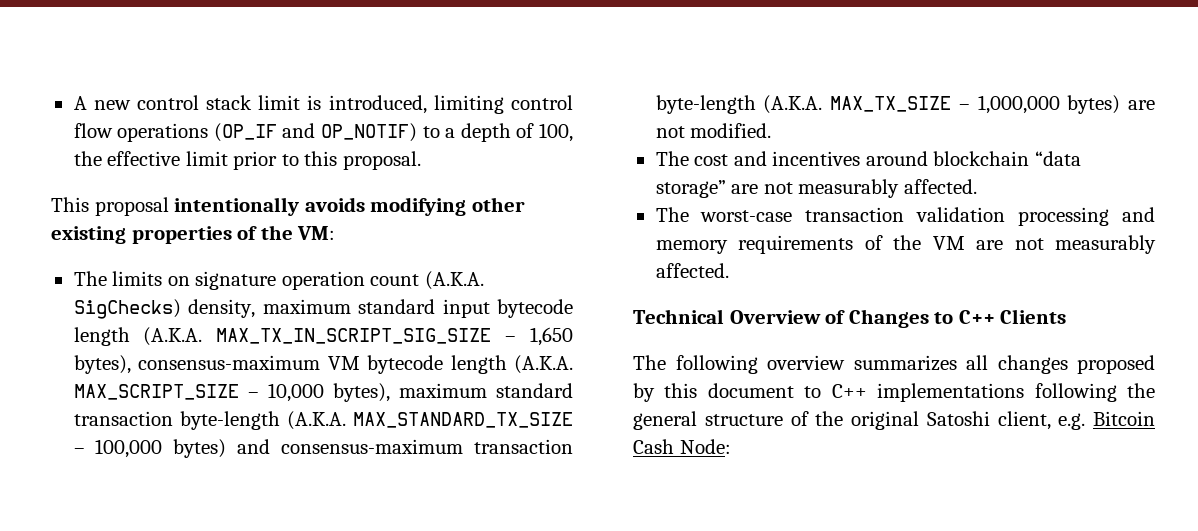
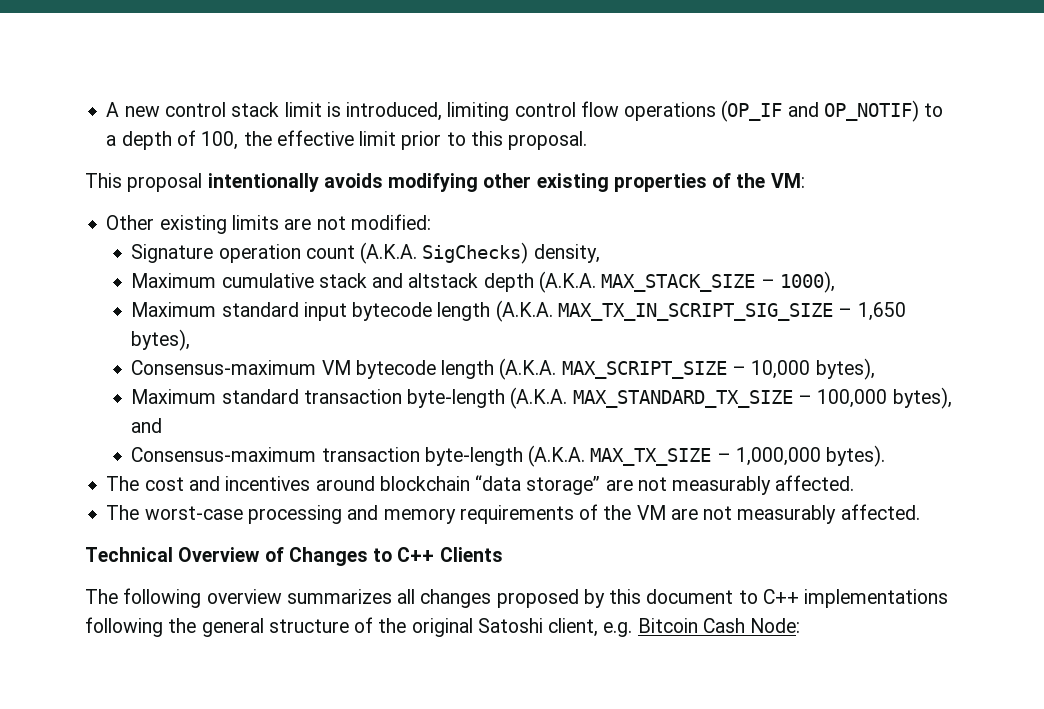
[73,271,277,290] The limits on signature -> [106,214,431,234] [131,244,214,263] Other existing limits are not modified: // Signature
[262,299,351,314] maximum -> [131,271,835,293] [131,302,217,317] // Maximum cumulative stack and altstack depth (A.K.A. MAX_STACK_SIZE – 1000), // Maximum
[138,355,321,370] consensus-maximum -> [131,360,317,375] // Consensus-maximum
[398,383,487,398] maximum -> [131,389,217,404] // Maximum
[173,439,464,458] bytes) and consensus-maximum -> [892,387,952,409] [131,418,163,433] [131,447,317,462] bytes), and // Consensus-maximum
[1067,95,1155,114] [655,123,772,138] bytes) are not modified. -> [826,445,886,467] bytes).
[805,207,1006,222] transaction validation -> (243, 513) none

